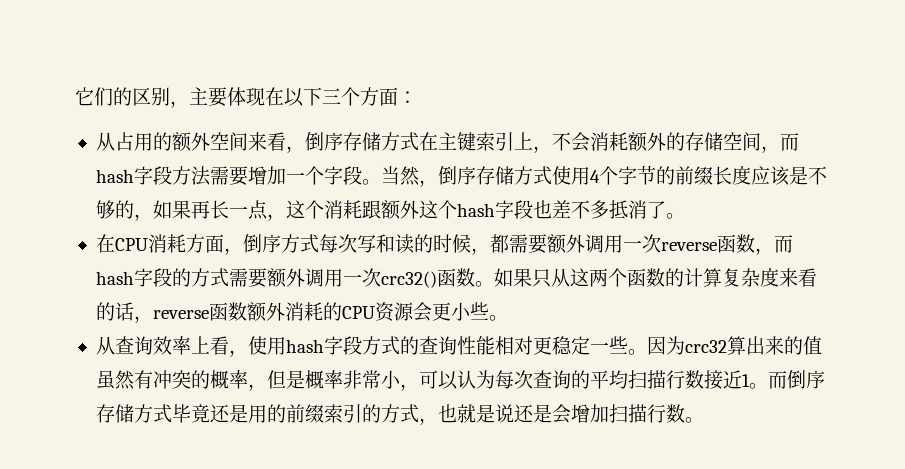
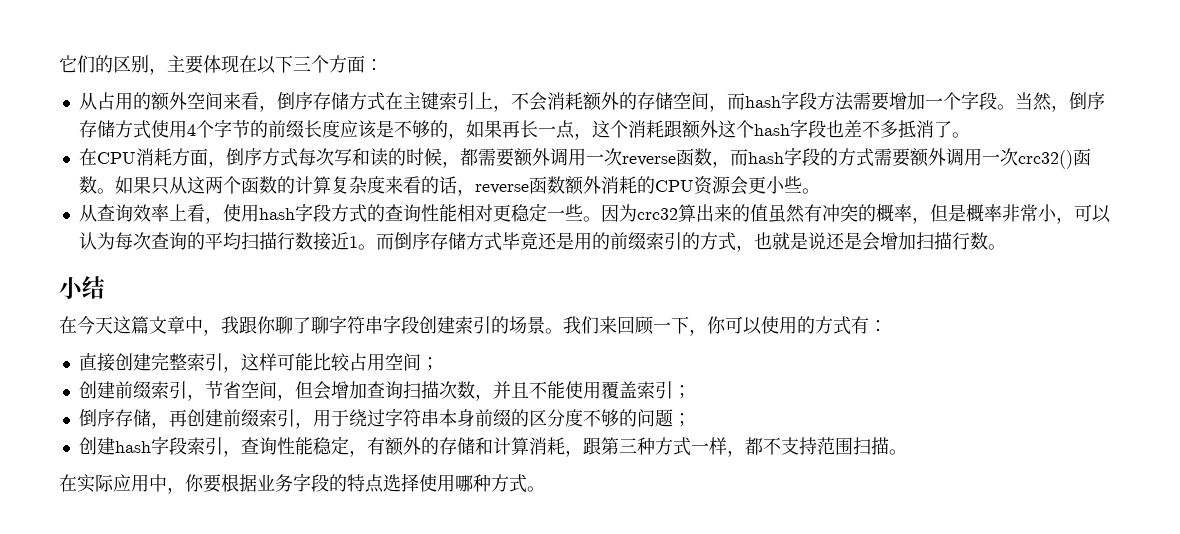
(704, 420) none -> [59,276,105,299] [59,315,887,336] [78,352,439,373] [78,381,691,401] [78,408,691,429] [78,436,907,457] [59,473,545,494] // 小结 // 在今天这篇文章中，我跟你聊了聊字符串字段创建索引的场景。我们来回顾一下，你可以使用的方式有： // 直接创建完整索引，这样可能比较占用空间； // 创建前缀索引，节省空间，但会增加查询扫描次数，并且不能使用覆盖索引； // 倒序存储，再创建前缀索引，用于绕过字符串本身前缀的区分度不够的问题； // 创建hash字段索引，查询性能稳定，有额外的存储和计算消耗，跟第三种方式一样，都不支持范围扫描。 // 在实际应用中，你要根据业务字段的特点选择使用哪种方式。

